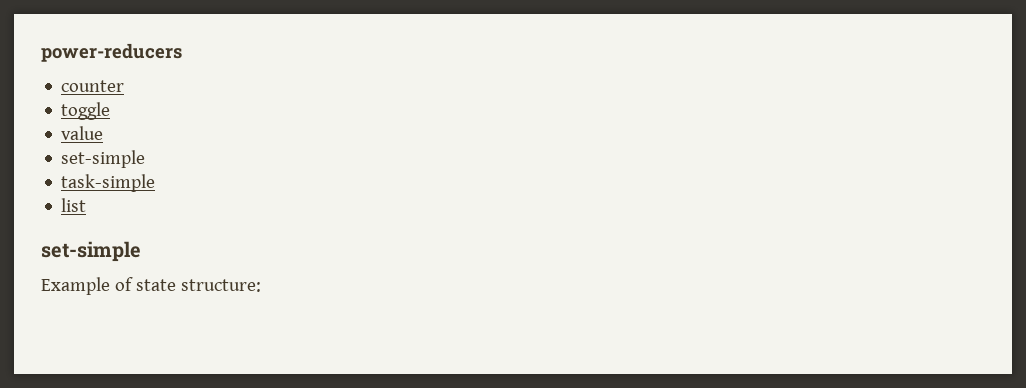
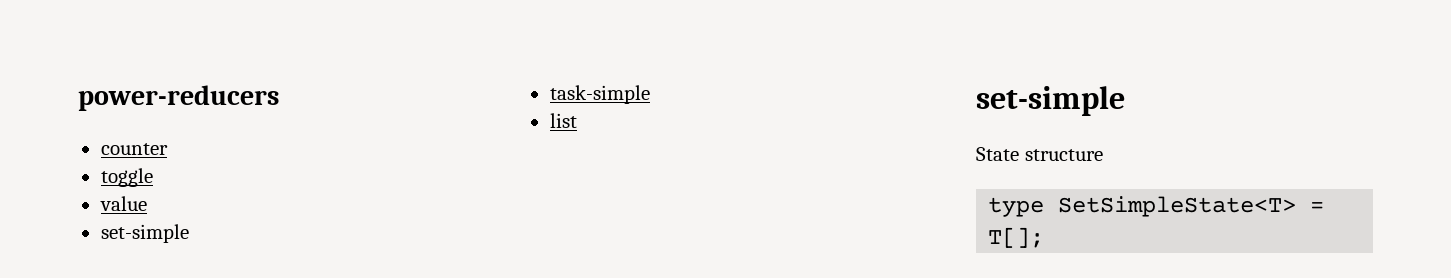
[41,277,261,295] Example of state structure: -> [976,147,1103,161] [988,196,1325,217] [988,227,1045,248] State structure // type SetSimpleState<T> = T[];

